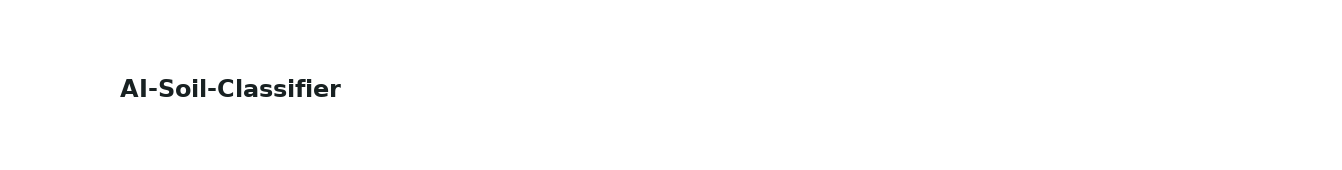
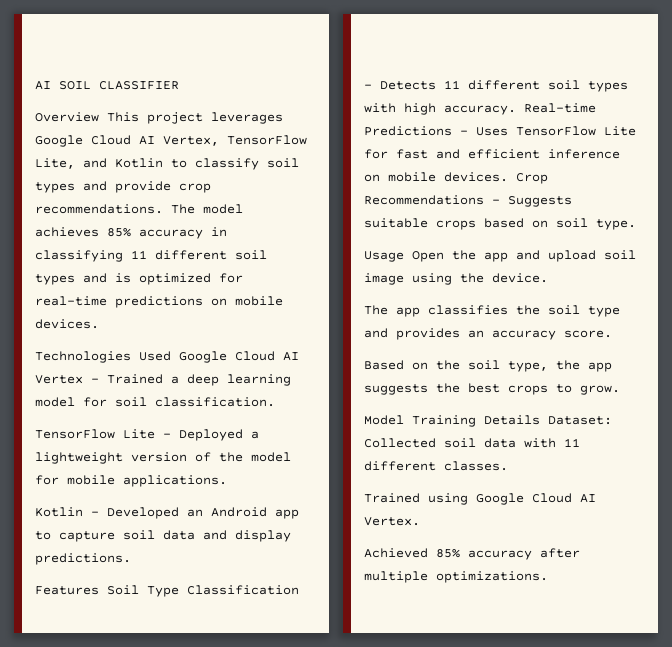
[120,79,341,97] AI-Soil-Classifier -> [35,81,179,90] [35,112,283,124] [35,135,307,147] [35,158,299,170] [35,181,211,193] [35,204,243,214] [35,227,227,239] [35,250,267,262] [35,273,243,285] [35,296,283,308] [35,319,99,329] [35,351,299,363] [35,374,291,386] [35,397,275,407] [35,429,259,441] [35,452,291,464] [35,475,227,487] [35,507,299,519] [35,530,291,542] [35,553,131,565] [35,585,299,597] [364,80,628,92] [364,103,596,115] [364,126,636,136] [364,149,620,159] [364,172,548,184] [364,195,572,207] [364,218,636,230] [364,250,636,262] [364,273,548,285] [364,305,620,317] [364,328,612,340] [364,360,612,372] [364,383,620,395] [364,415,612,427] [364,438,580,448] [364,461,508,471] [364,493,596,505] [364,517,420,526] [364,548,580,560] [364,571,548,583] AI SOIL CLASSIFIER // Overview This project leverages Google Cloud AI Vertex, TensorFlow Lite, and Kotlin to classify soil types and provide crop recommendations. The model achieves 85% accuracy in classifying 11 different soil types and is optimized for real-time predictions on mobile devices. // Technologies Used Google Cloud AI Vertex – Trained a deep learning model for soil classification. // TensorFlow Lite – Deployed a lightweight version of the model for mobile applications. // Kotlin – Developed an Android app to capture soil data and display predictions. // Features Soil Type Classification – Detects 11 different soil types with high accuracy. Real-time Predictions – Uses TensorFlow Lite for fast and efficient inference on mobile devices. Crop Recommendations – Suggests suitable crops based on soil type. // Usage Open the app and upload soil image using the device. // The app classifies the soil type and provides an accuracy score. // Based on the soil type, the app suggests the best crops to grow. // Model Training Details Dataset: Collected soil data with 11 different classes. // Trained using Google Cloud AI Vertex. // Achieved 85% accuracy after multiple optimizations.

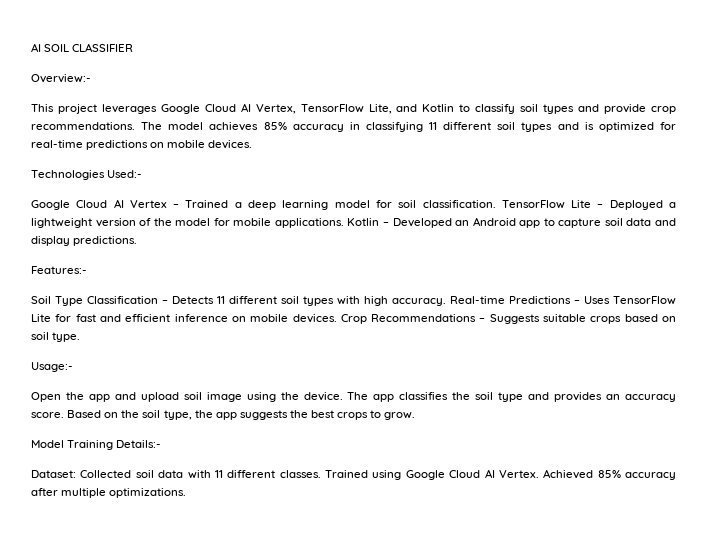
[35,112,99,122] Overview -> [31,74,91,83] Overview:- //
[139,351,171,361] Used -> [107,170,143,178] Used:- //
(275, 402) // -> (496, 204) none
(227, 481) // -> (344, 223) none
[35,586,99,595] Features -> [31,266,87,274] Features:- //
[364,251,404,262] Usage -> [31,362,73,372] Usage:- //
(548, 278) // -> (343, 396) none
(612, 334) // -> (64, 415) none
[484,415,540,425] Details -> [116,440,162,448] Details:- //
(508, 466) // -> (321, 474) none
(420, 521) // -> (539, 474) none

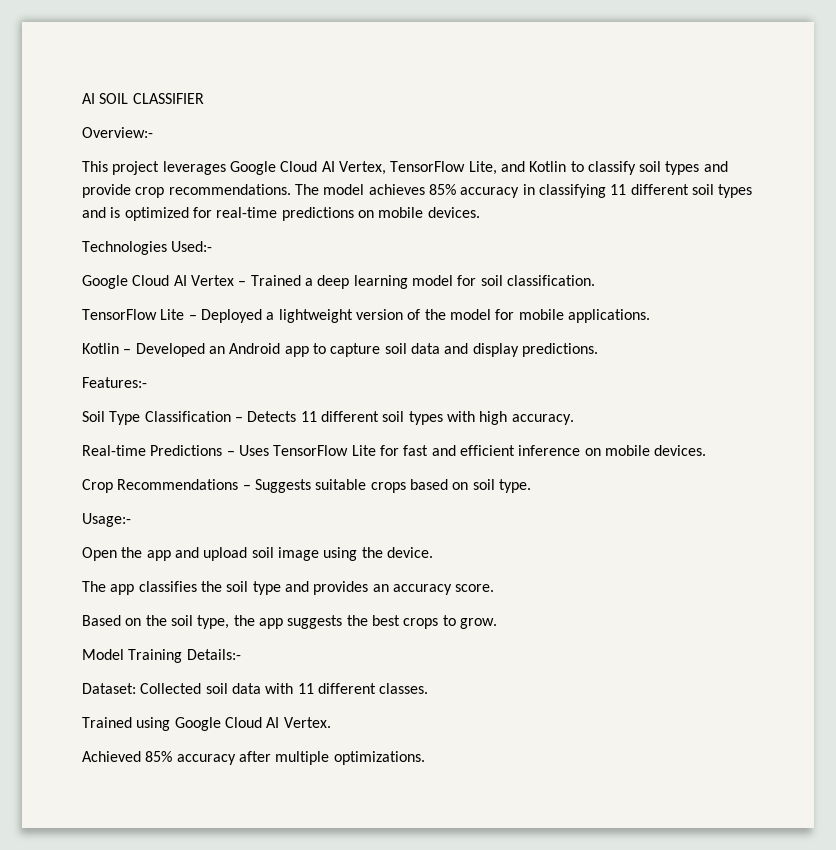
(496, 204) none -> (595, 280) //
(344, 223) none -> (650, 316) //
(446, 302) none -> (574, 419) //
(337, 318) none -> (707, 450) //
(343, 396) none -> (433, 552) //
(64, 415) none -> (495, 588) //
(321, 474) none -> (429, 688) //
(539, 474) none -> (331, 722) //

